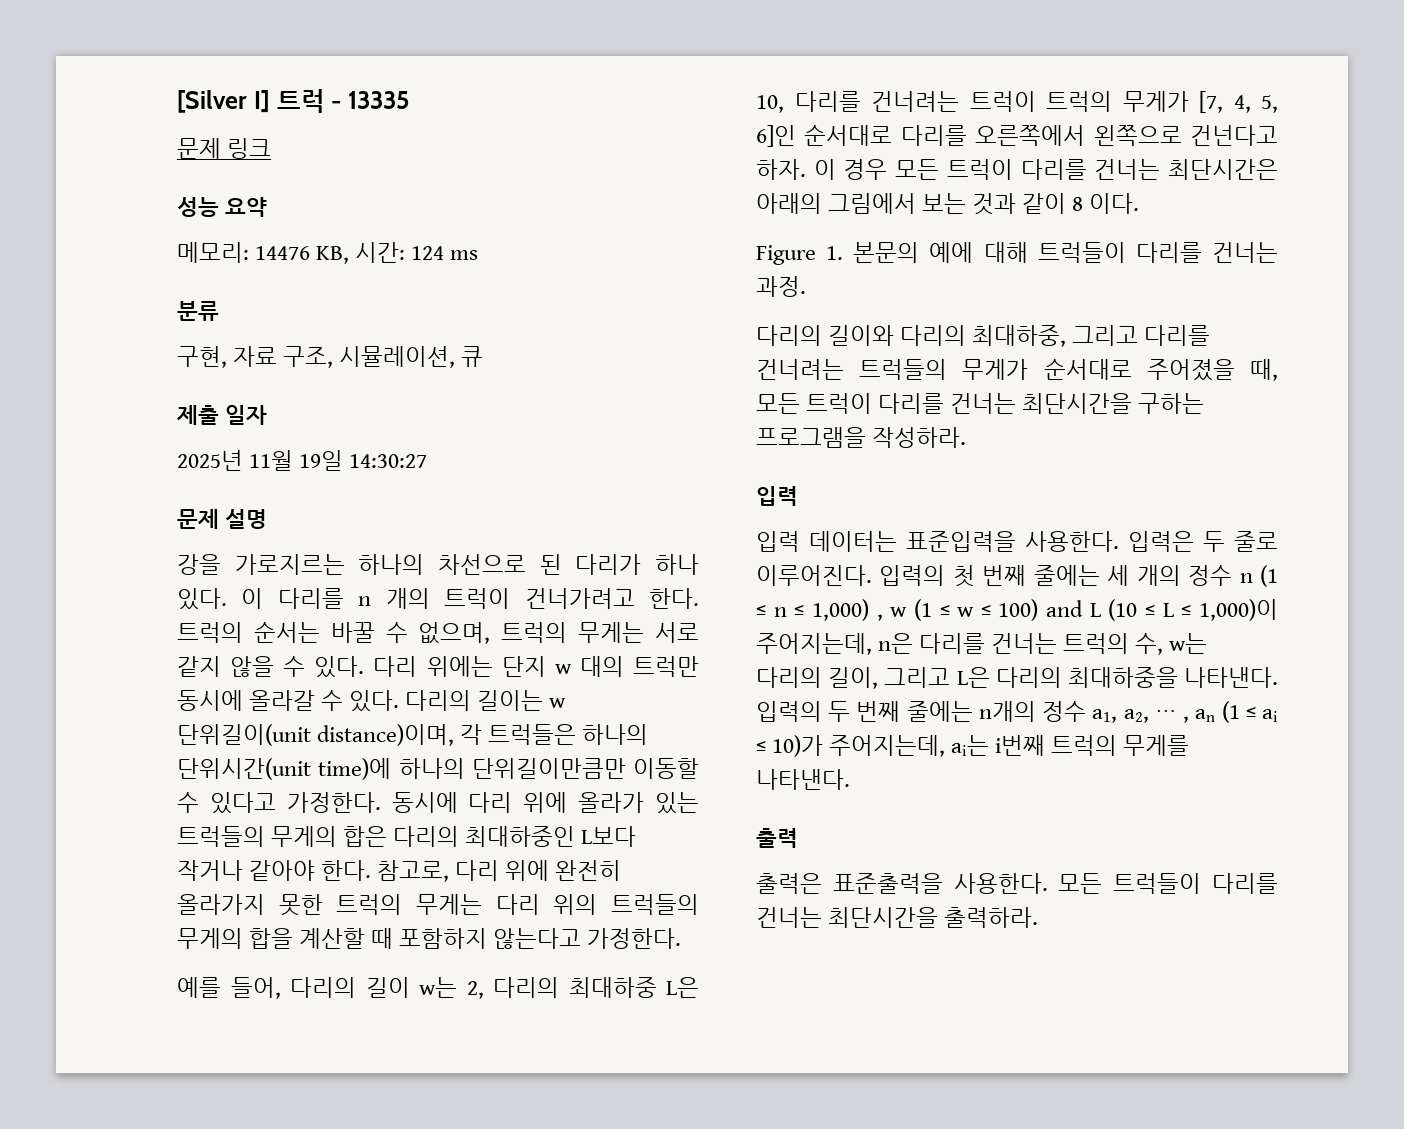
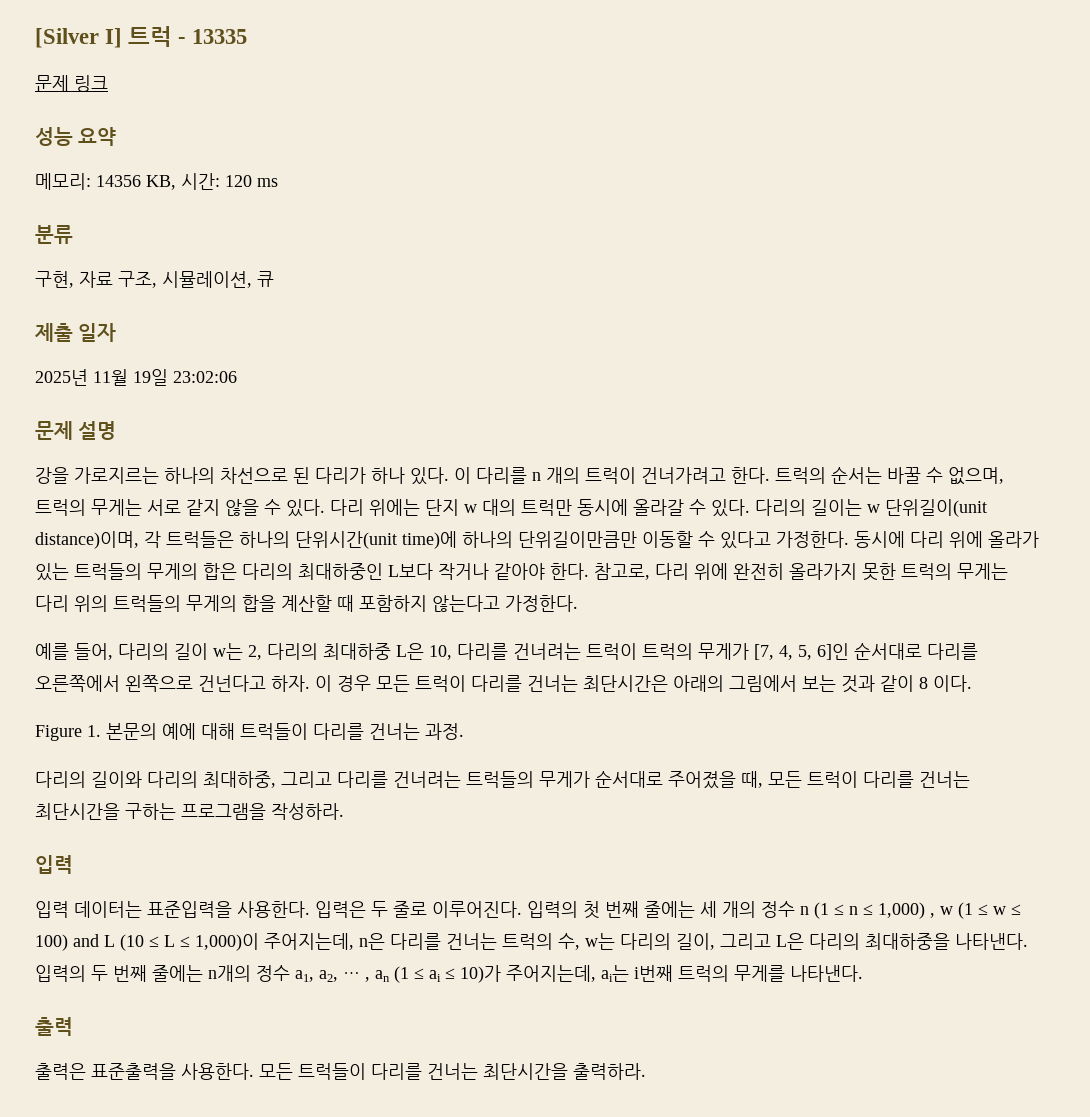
[255,246,311,260] 14476 -> [96,175,141,187] 14356
[411,246,445,260] 124 -> [225,175,252,187] 120
[349,454,428,468] 14:30:27 -> [173,371,237,383] 23:02:06

